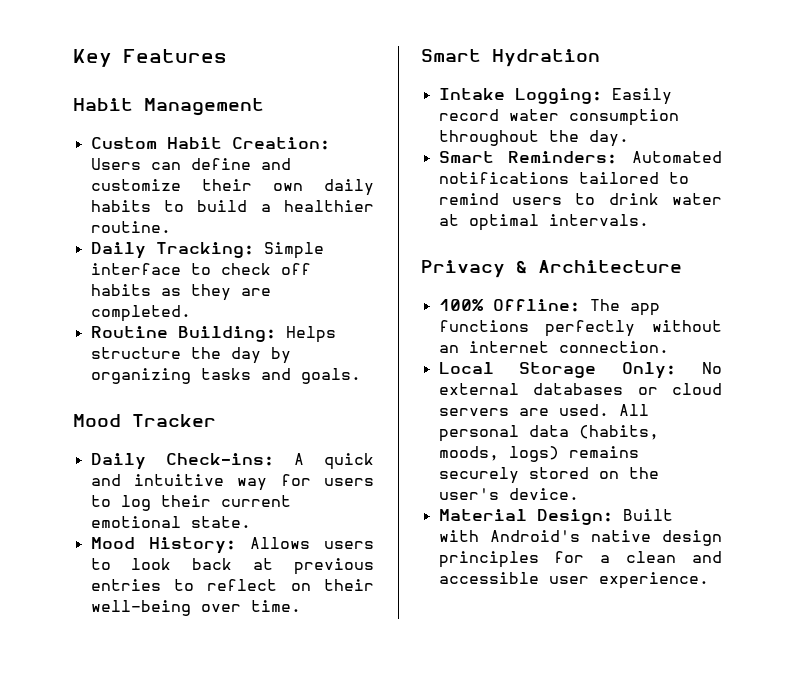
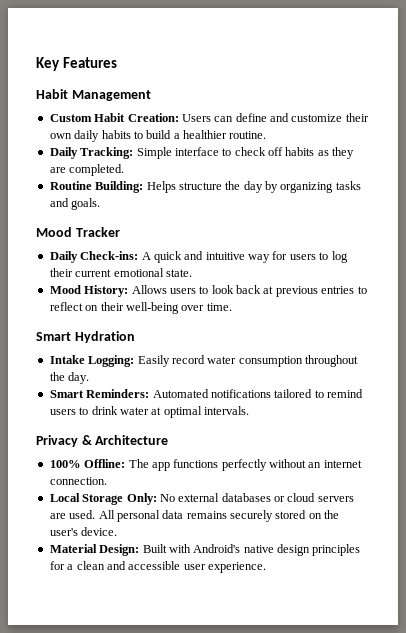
[578,425,659,440] [438,446,559,462] (habits, moods, logs) -> (184, 514) none

